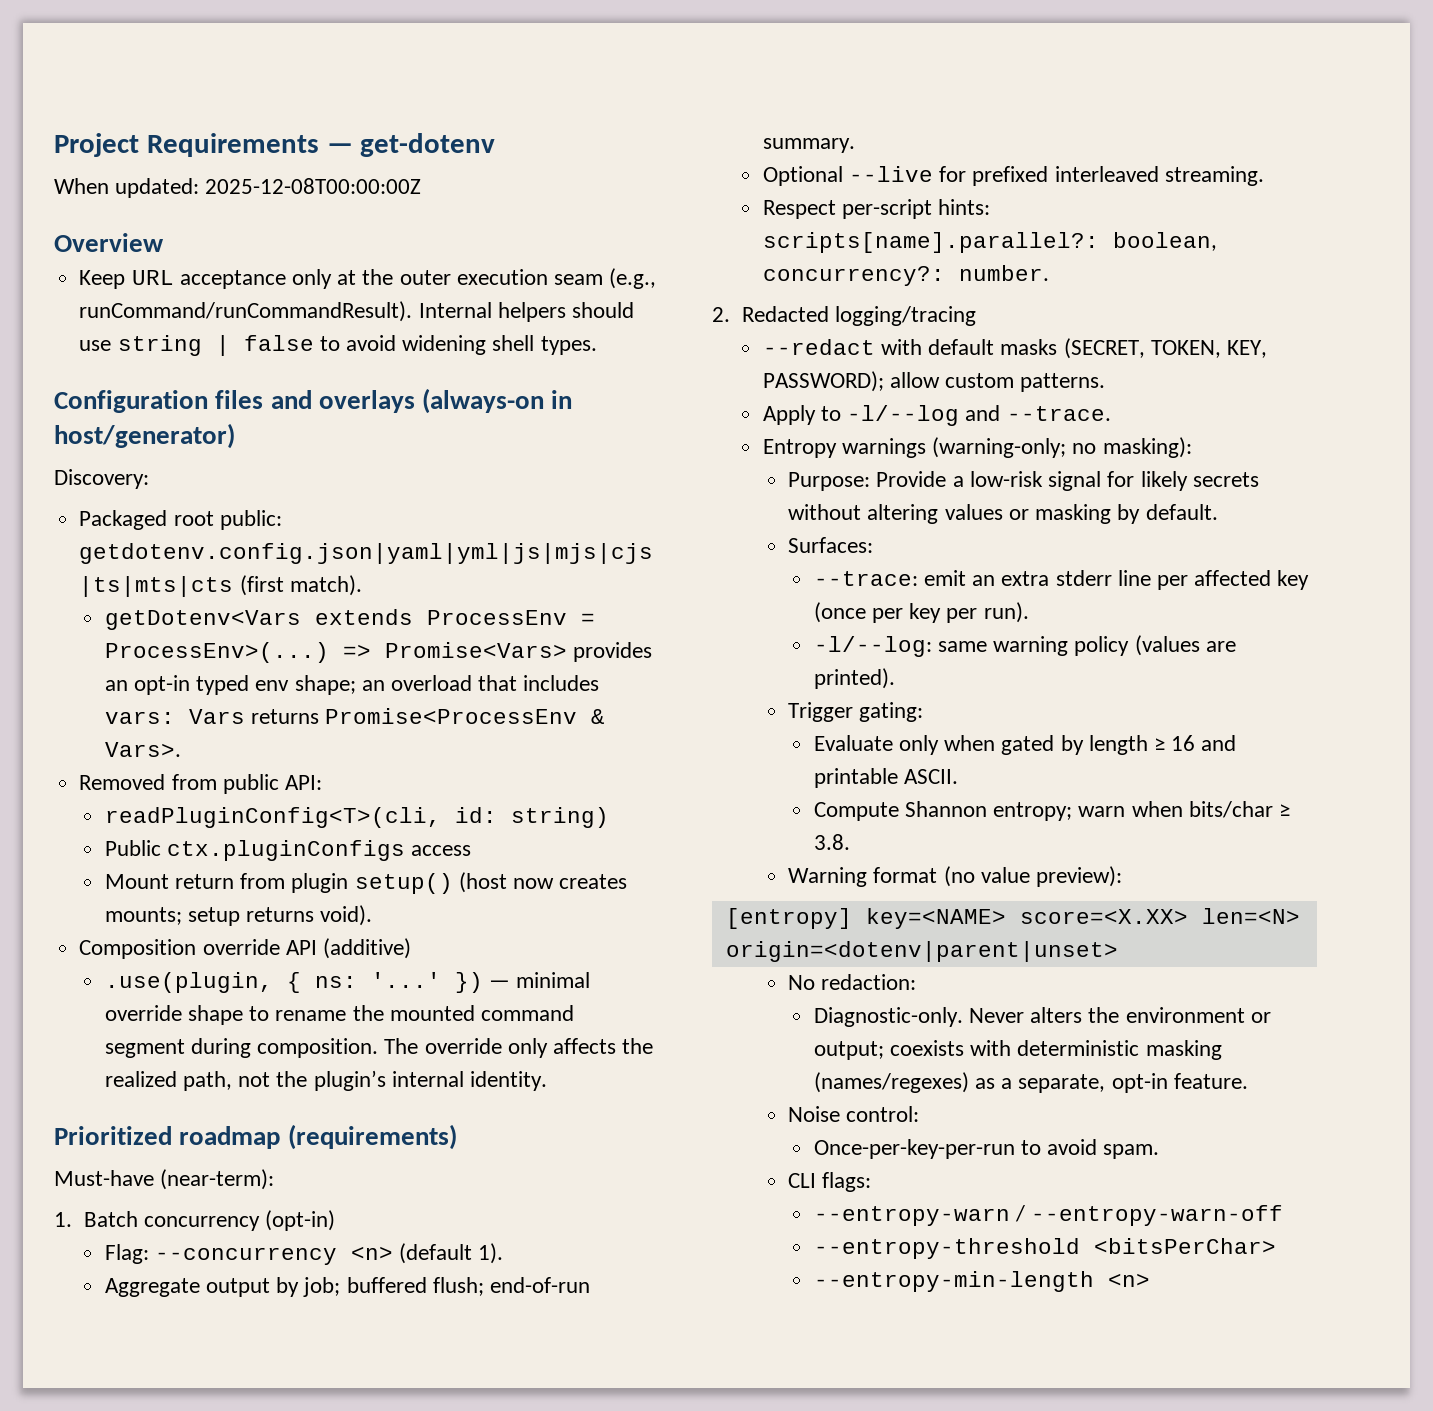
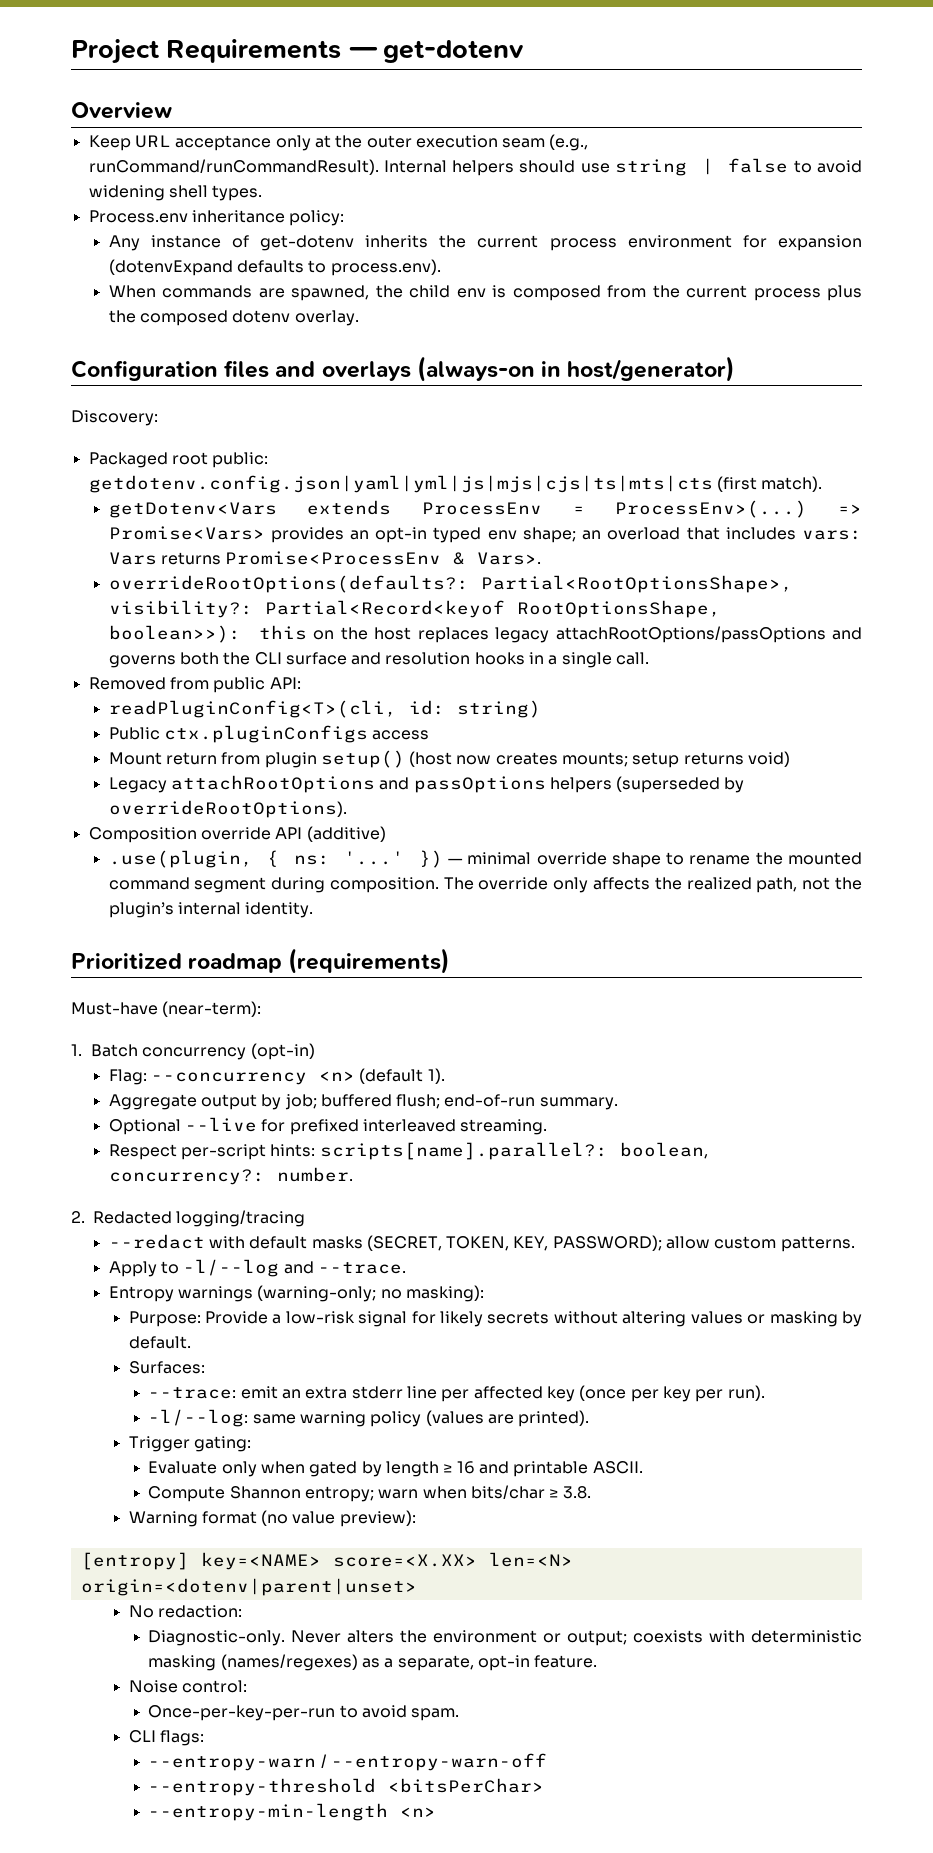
[54,178,422,198] // When updated: 2025-12-08T00:00:00Z -> (524, 51) none
(597, 345) none -> [88,210,345,226] [108,235,862,251] [108,259,441,276] [108,285,863,301] [108,310,359,326] // Process.env inheritance policy: // Any instance of get-dotenv inherits the current process environment for expansion (dotenvExpand defaults to process.env). // When commands are spawned, the child env is composed from the current process plus the composed dotenv overlay.
(181, 749) none -> [108,575,793,593] [108,600,721,618] [108,625,862,643] [108,652,650,668] // overrideRootOptions(defaults?: Partial<RootOptionsShape>, visibility?: Partial<Record<keyof RootOptionsShape, boolean>>): this on the host replaces legacy attachRootOptions/passOptions and governs both the CLI surface and resolution hooks in a single call.
[320,905,373,926] void). -> [748,751,791,767] [108,775,745,793] [108,800,347,818] void) // Legacy attachRootOptions and passOptions helpers (superseded by overrideRootOptions).

